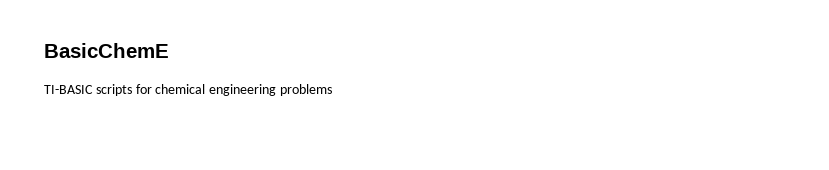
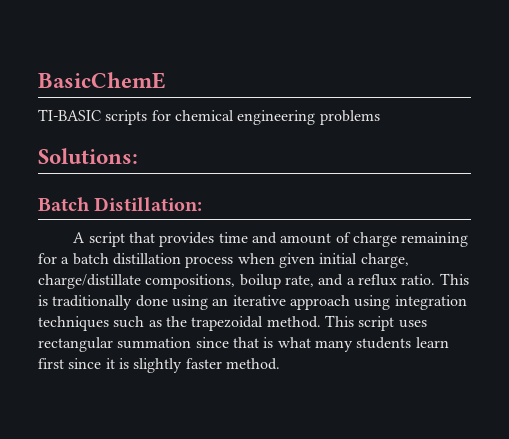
(332, 90) none -> [38,148,138,164] [38,197,203,211] [73,232,469,247] [38,253,409,268] [38,273,469,289] [38,295,467,310] [38,315,427,331] [38,337,449,352] [38,358,280,373] // Solutions: // Batch Distillation: // A script that provides time and amount of charge remaining for a batch distillation process when given initial charge, charge/distillate compositions, boilup rate, and a reflux ratio. This is traditionally done using an iterative approach using integration techniques such as the trapezoidal method. This script uses rectangular summation since that is what many students learn first since it is slightly faster method.

